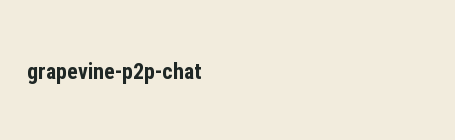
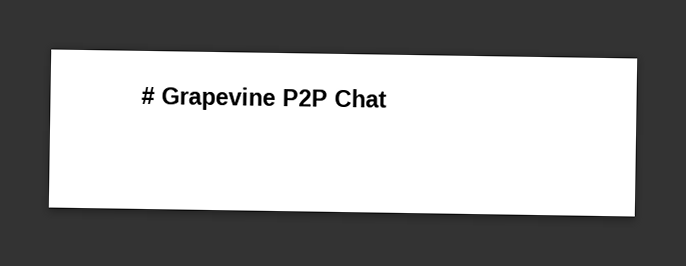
[27,62,202,84] grapevine-p2p-chat -> [141,86,387,111] # Grapevine P2P Chat

